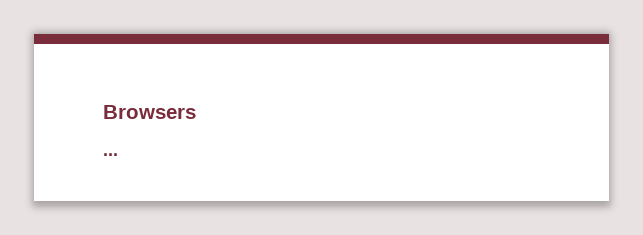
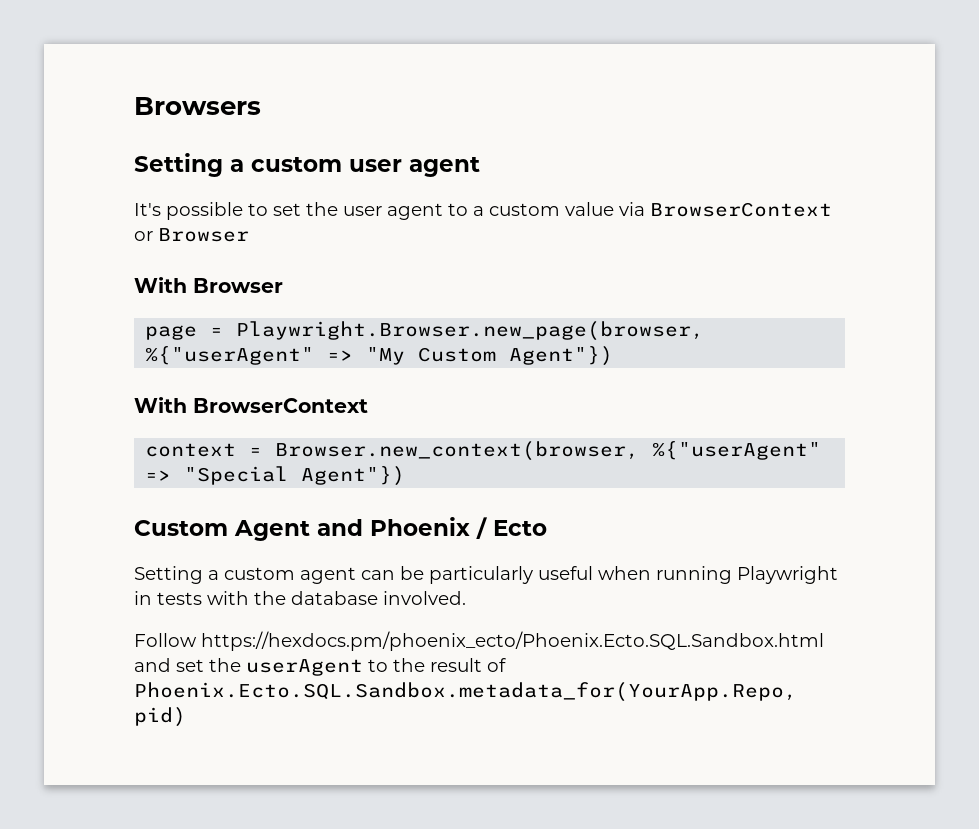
[103,153,118,156] ... -> [134,153,480,177] [134,202,832,220] [134,228,249,242] [134,277,283,293] [145,321,705,341] [145,346,614,366] [134,397,368,413] [145,441,822,461] [145,466,406,486] [134,517,547,541] [134,566,838,584] [134,591,466,605] [134,631,824,651] [134,658,506,676] [134,682,797,702] [134,707,186,727] Setting a custom user agent // It's possible to set the user agent to a custom value via BrowserContext or Browser // With Browser // page = Playwright.Browser.new_page(browser, %{"userAgent" => "My Custom Agent"}) // With BrowserContext // context = Browser.new_context(browser, %{"userAgent" => "Special Agent"}) // Custom Agent and Phoenix / Ecto // Setting a custom agent can be particularly useful when running Playwright in tests with the database involved. // Follow https://hexdocs.pm/phoenix_ecto/Phoenix.Ecto.SQL.Sandbox.html and set the userAgent to the result of Phoenix.Ecto.SQL.Sandbox.metadata_for(YourApp.Repo, pid)

